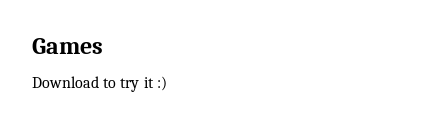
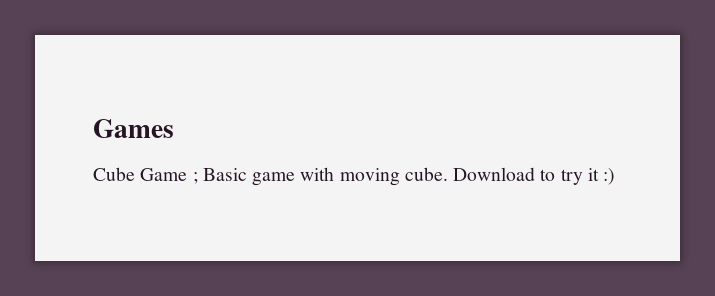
(103, 46) none -> [93,167,448,186] Cube Game ; Basic game with moving cube.

